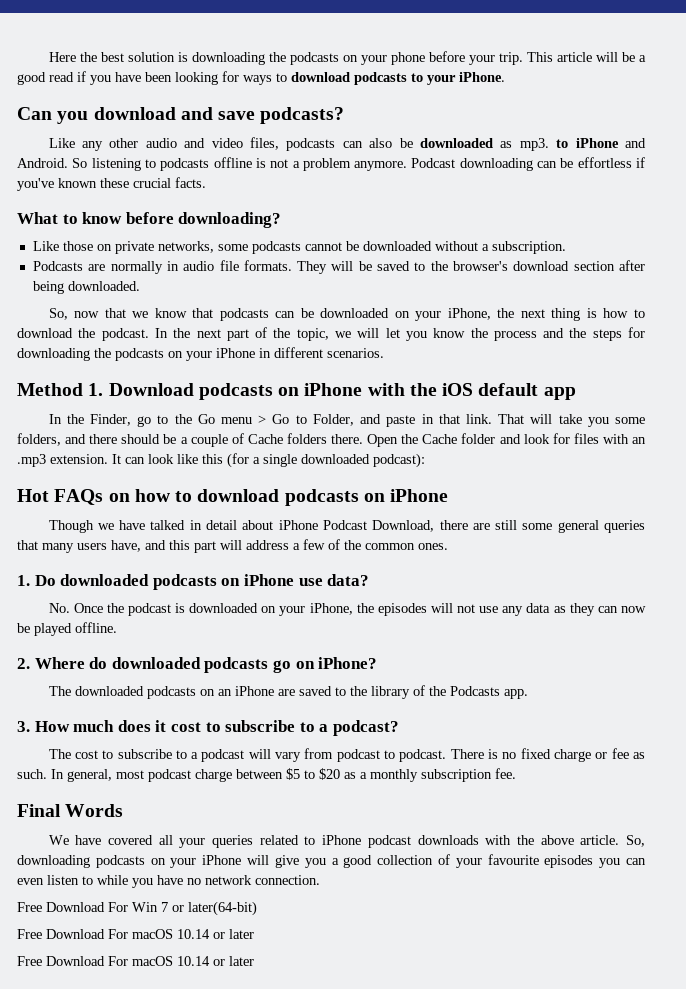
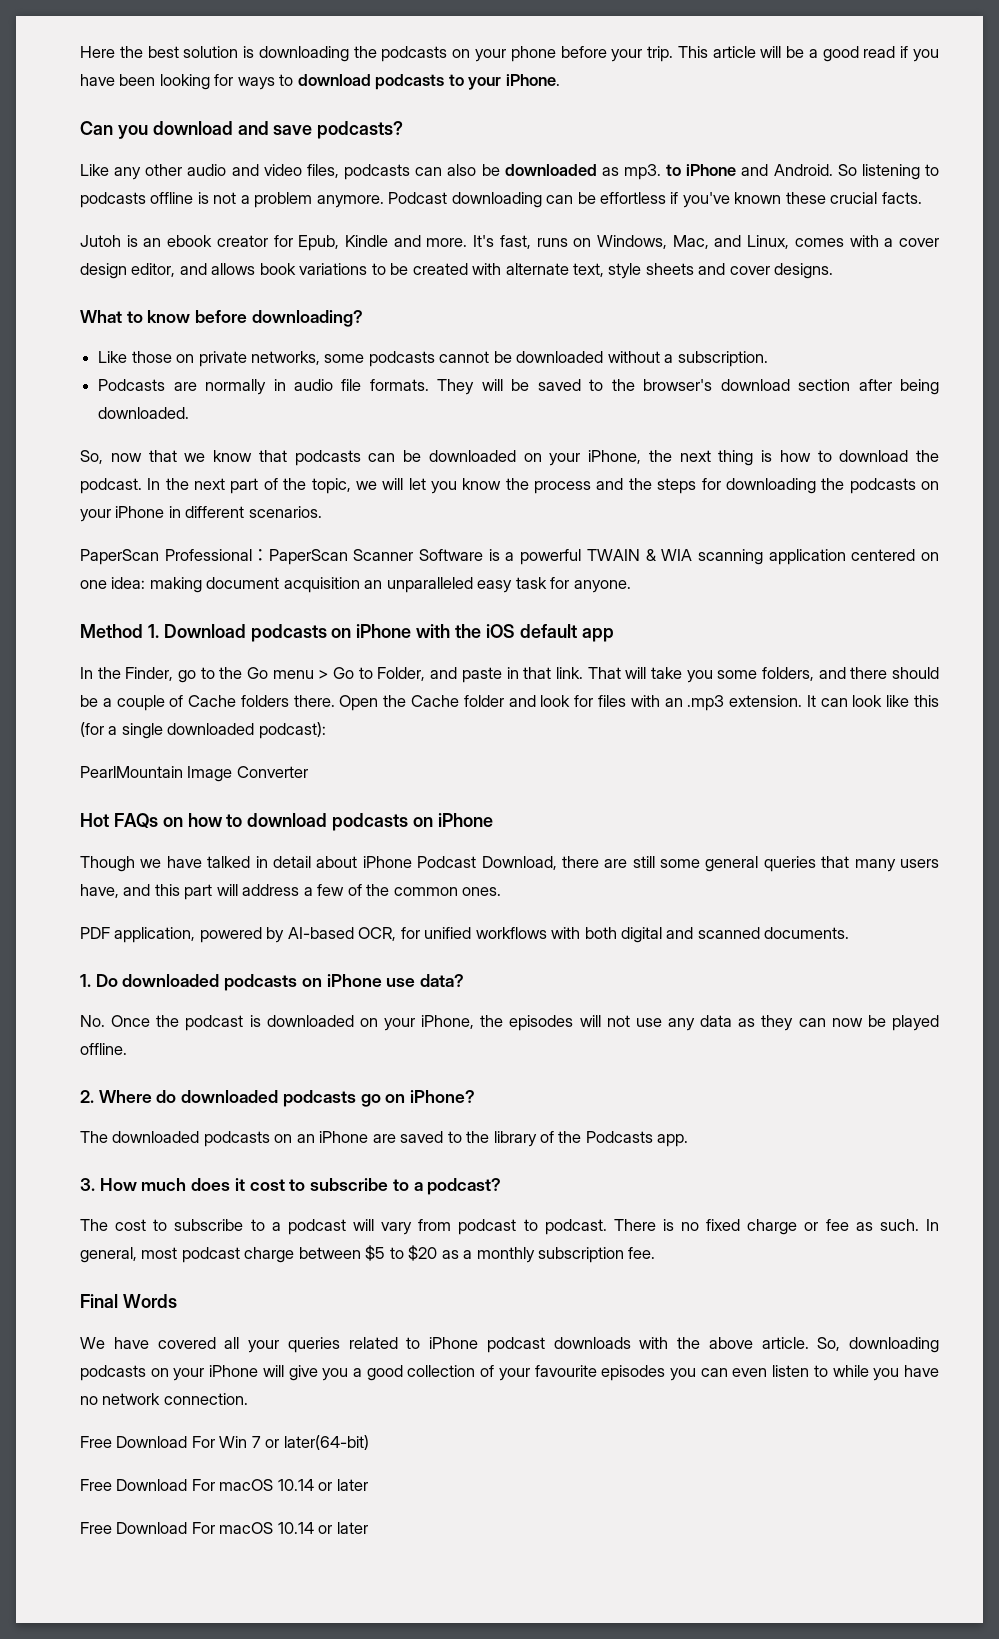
(206, 182) none -> [80,235,939,251] [80,263,834,279] // Jutoh is an ebook creator for Epub, Kindle and more. It's fast, runs on Windows, Mac, and Linux, comes with a cover design editor, and allows book variations to be created with alternate text, style sheets and cover designs.
(384, 353) none -> [80,549,940,565] [80,577,631,593] // PaperScan Professional：PaperScan Scanner Software is a powerful TWAIN & WIA scanning application centered on one idea: making document acquisition an unparalleled easy task for anyone.
(425, 460) none -> [80,766,308,782] // PearlMountain Image Converter
(448, 546) none -> [80,927,850,943] // PDF application, powered by AI-based OCR, for unified workflows with both digital and scanned documents.

